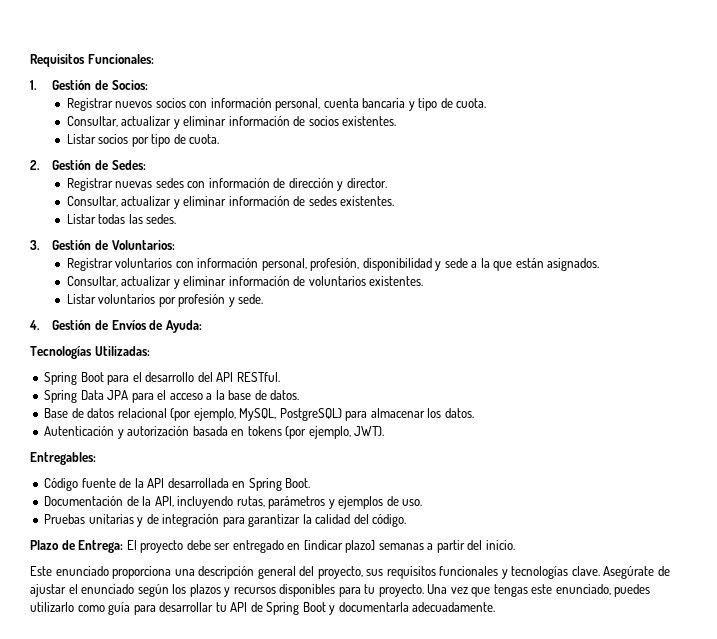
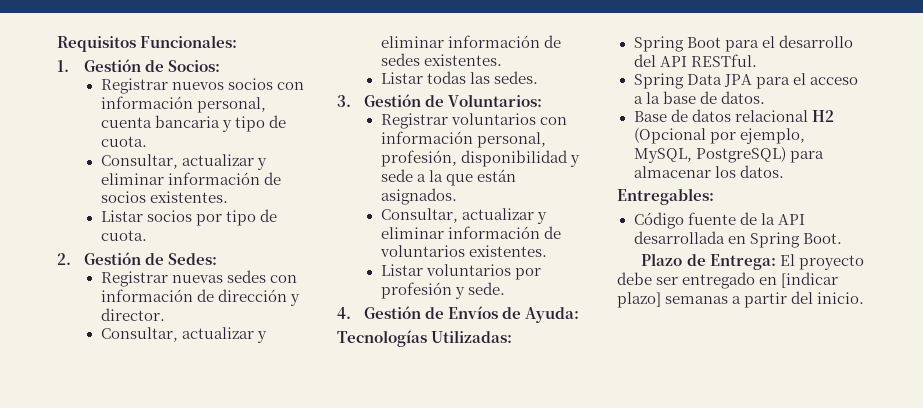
[170,408,192,421] (por -> [811,110,834,122] [633,127,736,144] H2 (Opcional por
[44,426,385,439] // Autenticación y autorización basada en tokens (por ejemplo, JWT). -> (784, 171) none
[44,496,423,509] [44,514,407,527] // Documentación de la API, incluyendo rutas, parámetros y ejemplos de uso. // Pruebas unitarias y de integración para garantizar la calidad del código. -> (842, 238) none
[30,566,670,579] [30,584,651,597] [30,602,496,615] // Este enunciado proporciona una descripción general del proyecto, sus requisitos funcionales y tecnologías clave. Asegúrate de ajustar el enunciado según los plazos y recursos disponibles para tu proyecto. Una vez que tengas este enunciado, puedes utilizarlo como guía para desarrollar tu API de Spring Boot y documentarla adecuadamente. -> (865, 298) none

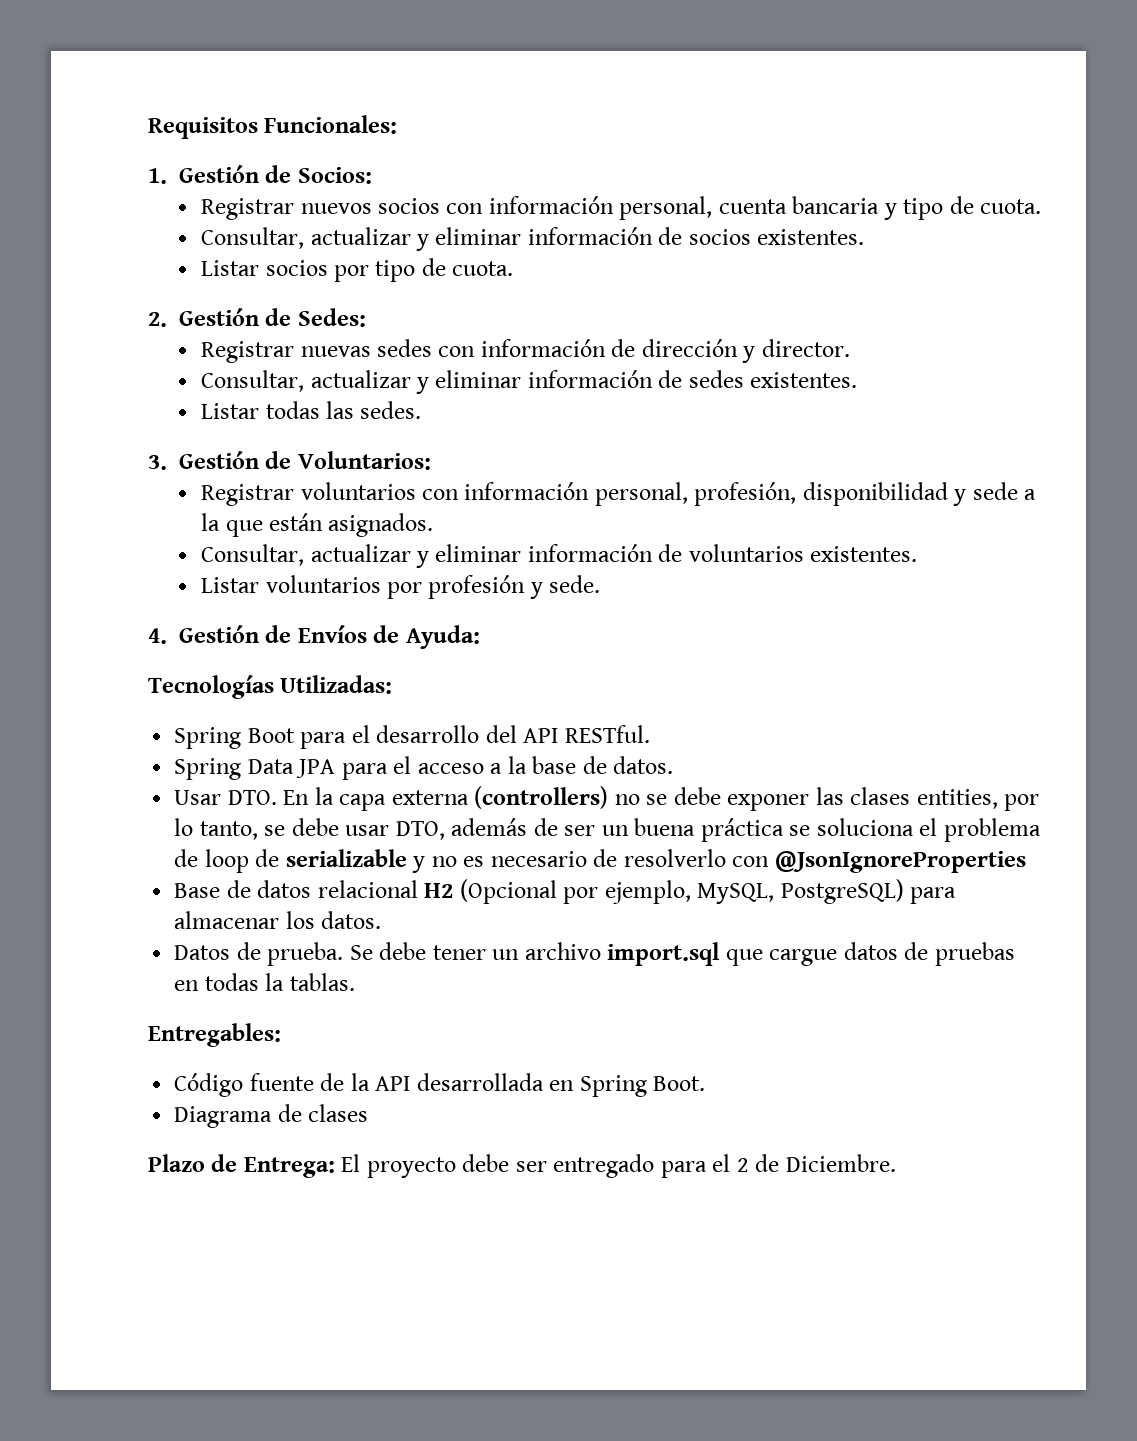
(765, 97) none -> [174,786,1040,811] [174,818,1041,842] [174,849,1026,873] // Usar DTO. En la capa externa (controllers) no se debe exponer las clases entities, por lo tanto, se debe usar DTO, además de ser un buena práctica se soluciona el problema de loop de serializable y no es necesario de resolverlo con @JsonIgnoreProperties
(784, 171) none -> [174,942,1015,966] [174,973,355,991] // Datos de prueba. Se debe tener un archivo import.sql que cargue datos de pruebas en todas la tablas.
(842, 238) none -> [174,1104,369,1128] // Diagrama de clases
[759,272,839,288] [617,291,865,308] en [indicar plazo] semanas a partir del inicio. -> [660,1154,896,1178] para el 2 de Diciembre.

